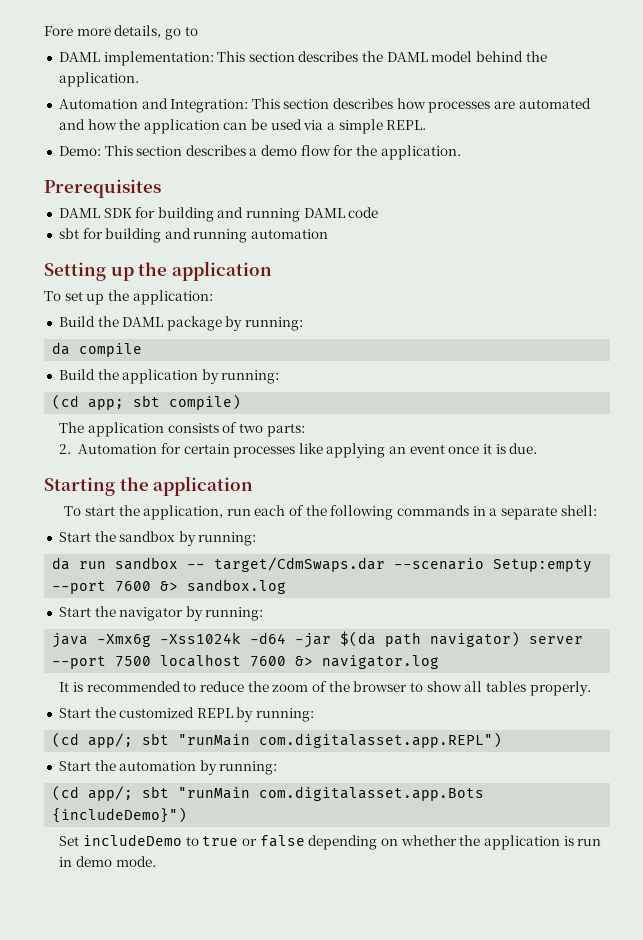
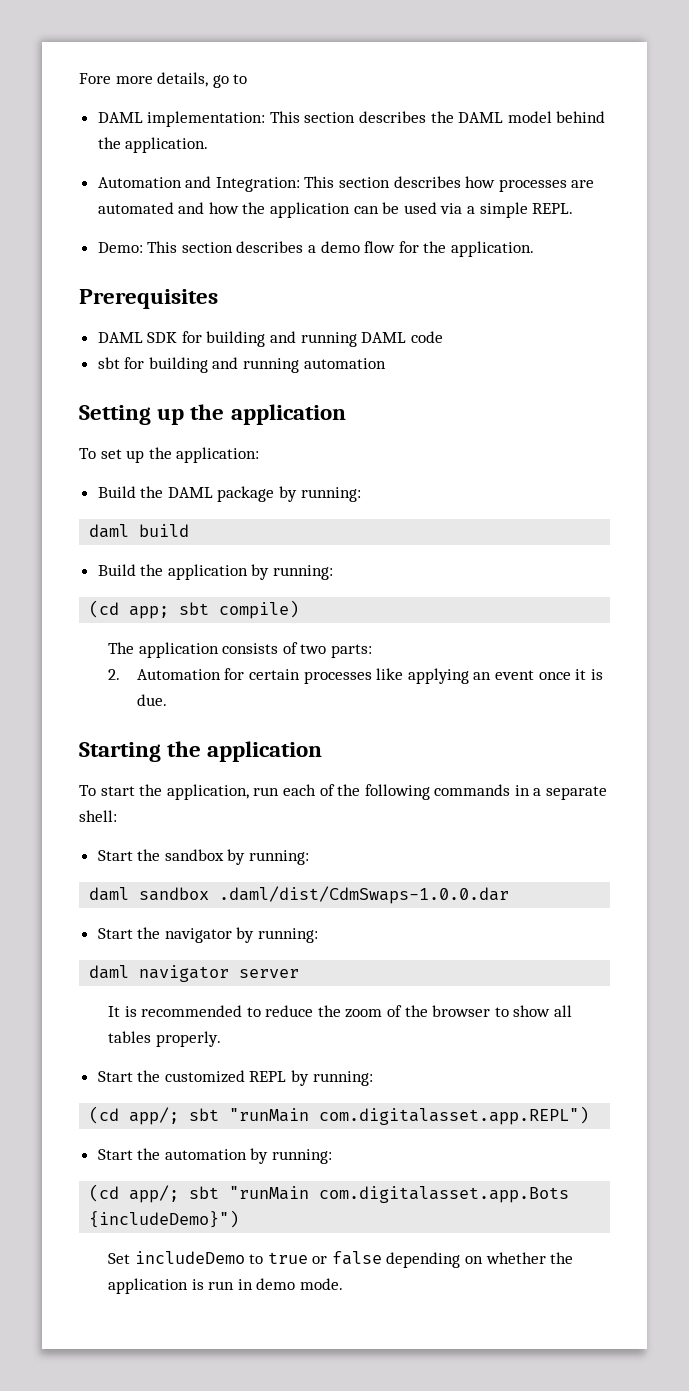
[52,342,143,357] da compile -> [89,524,190,538] daml build
[52,557,593,573] [52,579,287,594] da run sandbox -- target/CdmSwaps.dar --scenario Setup:empty --port 7600 &> sandbox.log -> [89,886,510,904] daml sandbox .daml/dist/CdmSwaps-1.0.0.dar
[52,631,584,648] [52,654,440,669] java -Xmx6g -Xss1024k -d64 -jar $(da path navigator) server --port 7500 localhost 7600 &> navigator.log -> [89,965,300,982] daml navigator server

